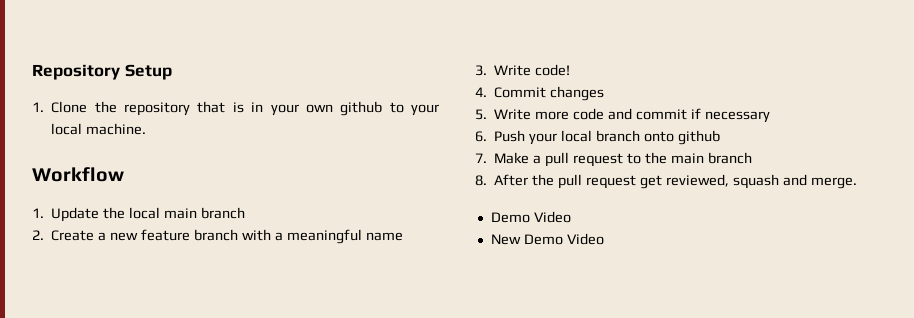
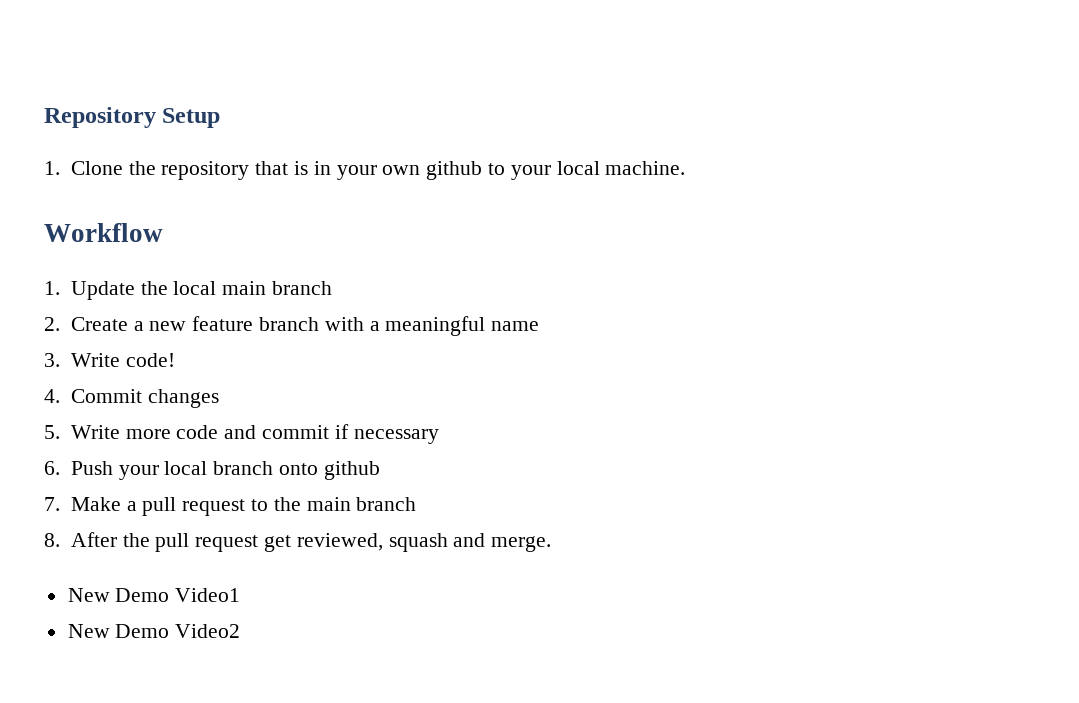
[490,211,571,223] [490,233,604,245] Demo Video // New Demo Video -> [67,588,241,602] [67,624,241,638] New Demo Video1 // New Demo Video2

